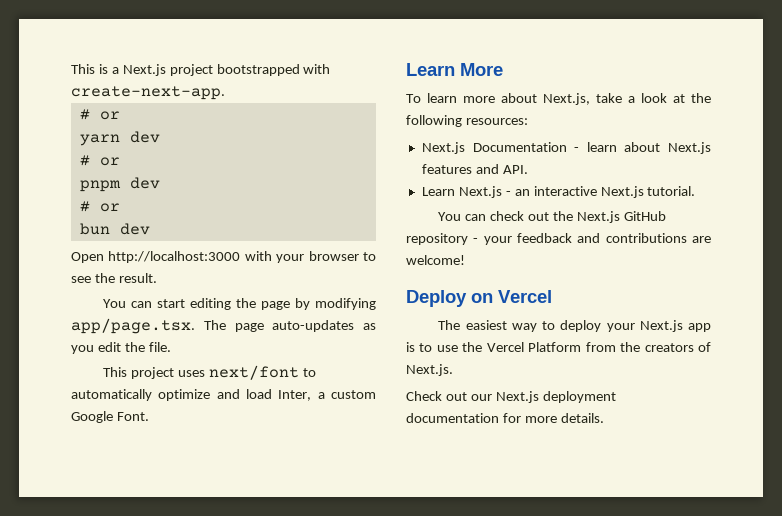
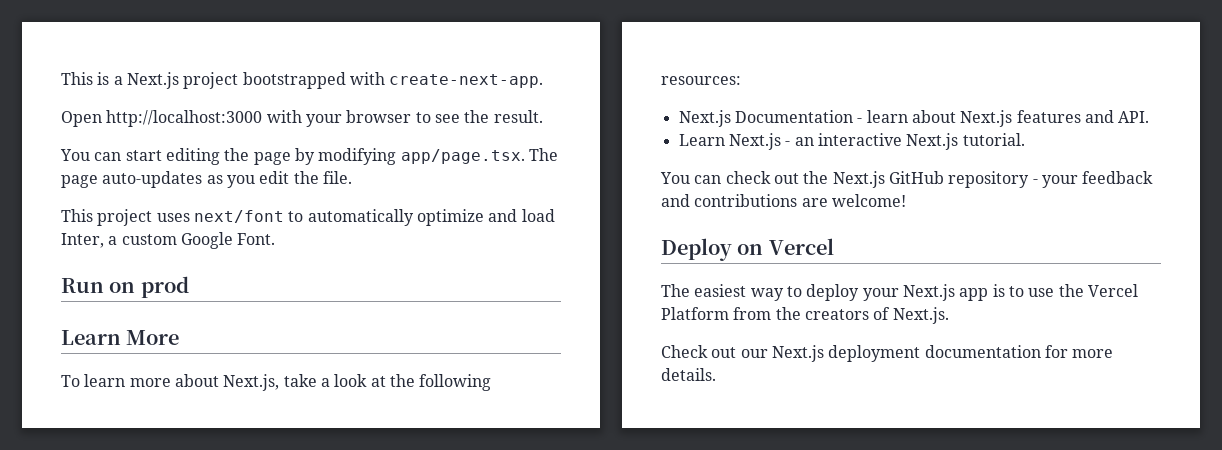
[79,109,120,120] [79,131,160,146] [79,155,120,166] [79,177,160,192] [79,201,120,212] [79,223,150,235] // # or // yarn dev // # or // pnpm dev // # or // bun dev -> (544, 81) none
(149, 416) none -> [61,276,189,298] // Run on prod

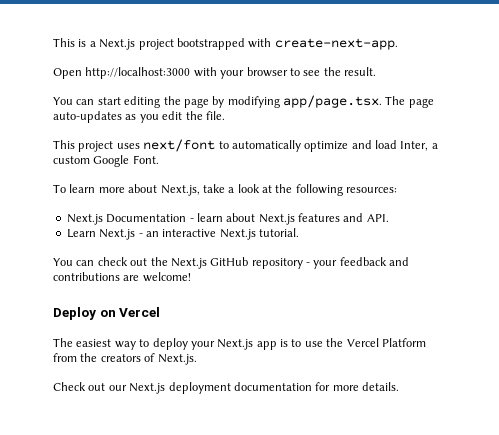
[61,276,189,298] [61,330,180,345] // Run on prod // Learn More -> (159, 159) none

